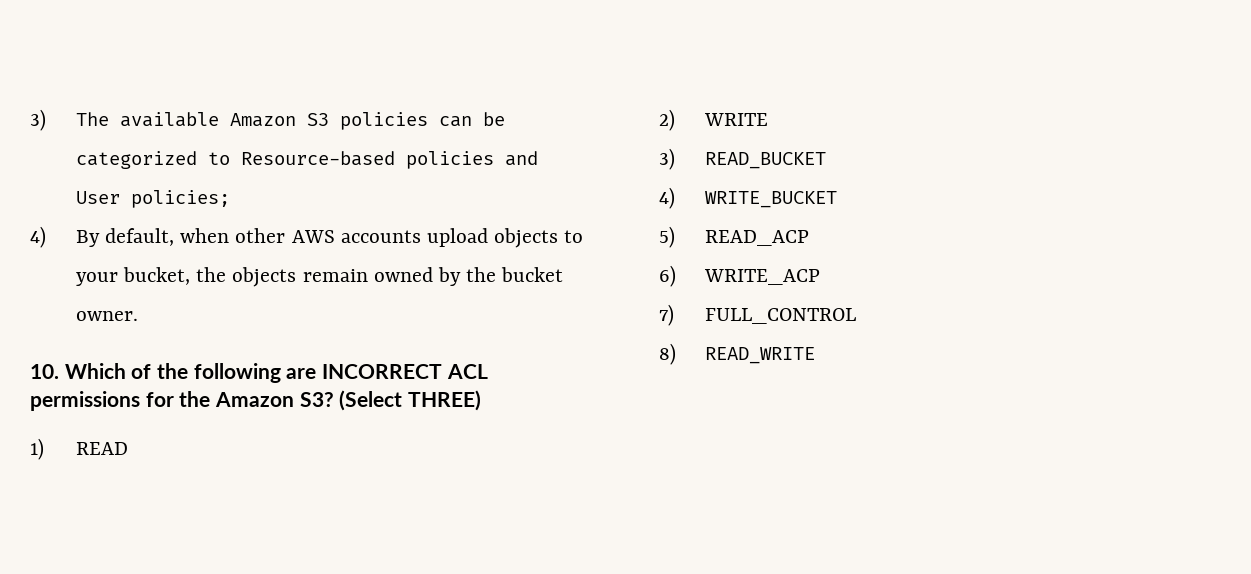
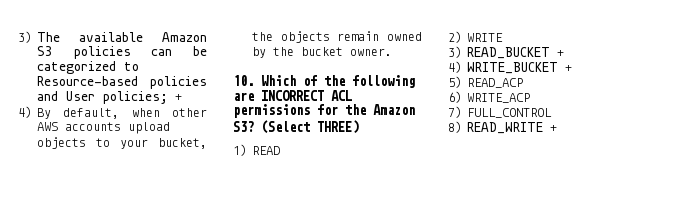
(230, 199) none -> [175,94,182,101] +
(826, 160) none -> [557,50,564,57] +
(837, 199) none -> [565,65,572,72] +
(815, 355) none -> [550,125,557,132] +

